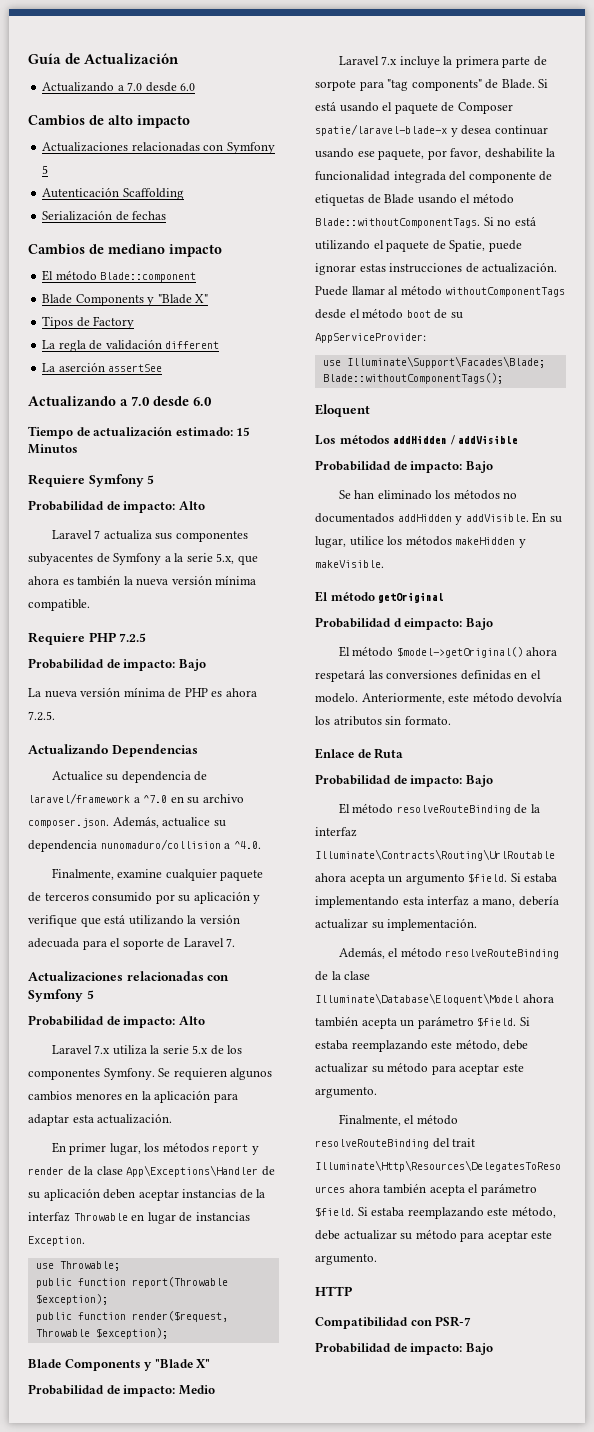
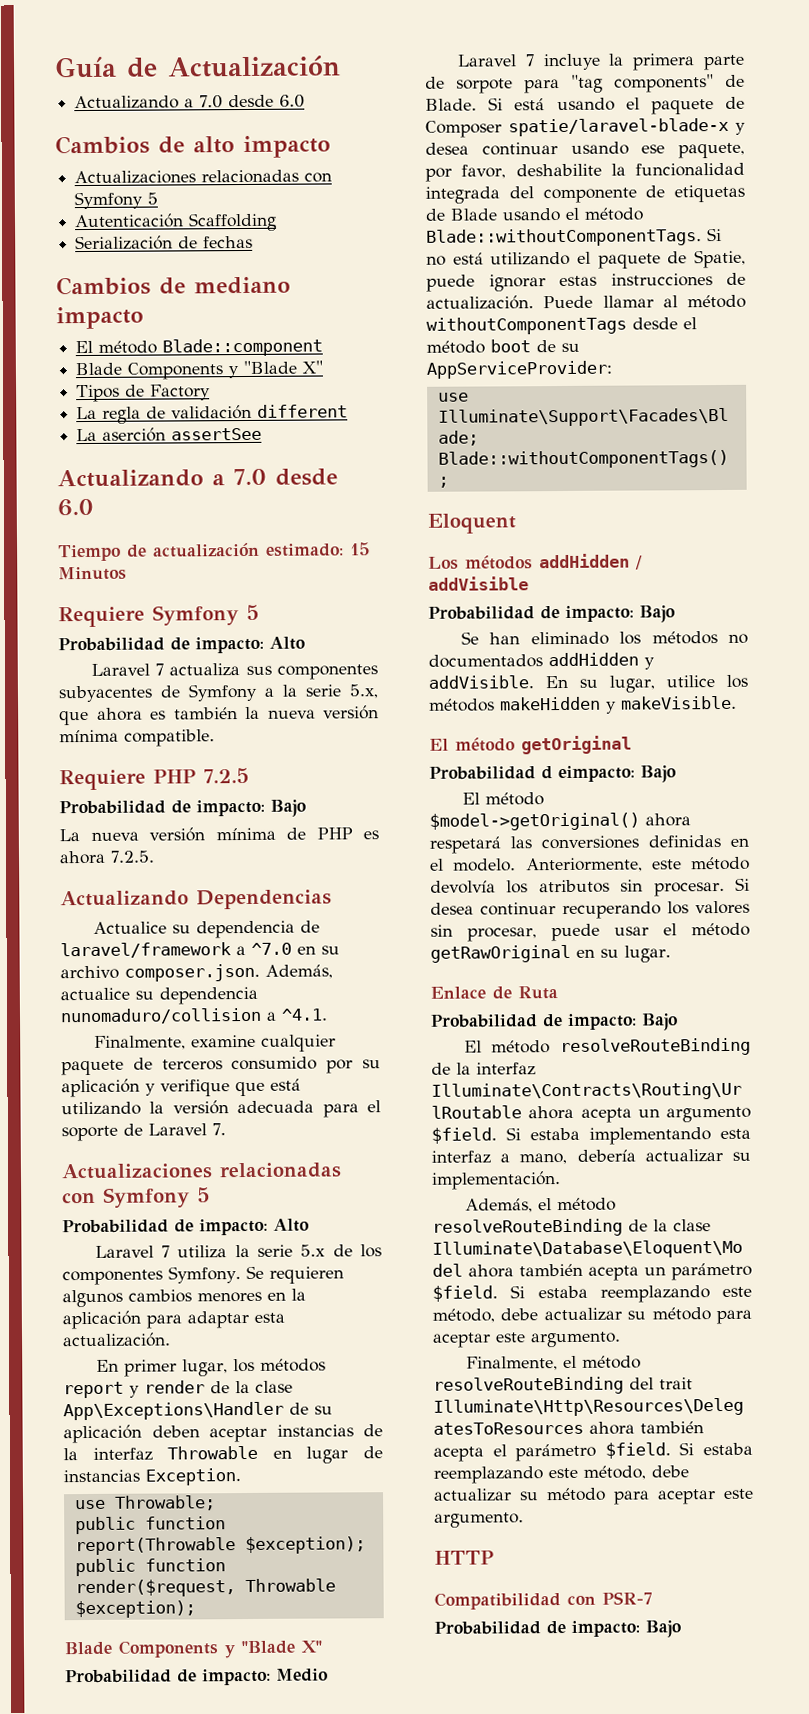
[233,841,261,849] ^4.0. -> [281,1008,328,1021] ^4.1.
[94,1045,111,1054] 7.x -> [161,1245,171,1258] 7
[381,56,398,65] 7.x -> [524,54,535,67] 7
[404,716,451,725] formato. -> [653,877,750,897] [430,900,750,920] [430,922,750,942] [430,944,671,963] procesar. Si desea continuar recuperando los valores sin procesar, puede usar el método getRawOriginal en su lugar.

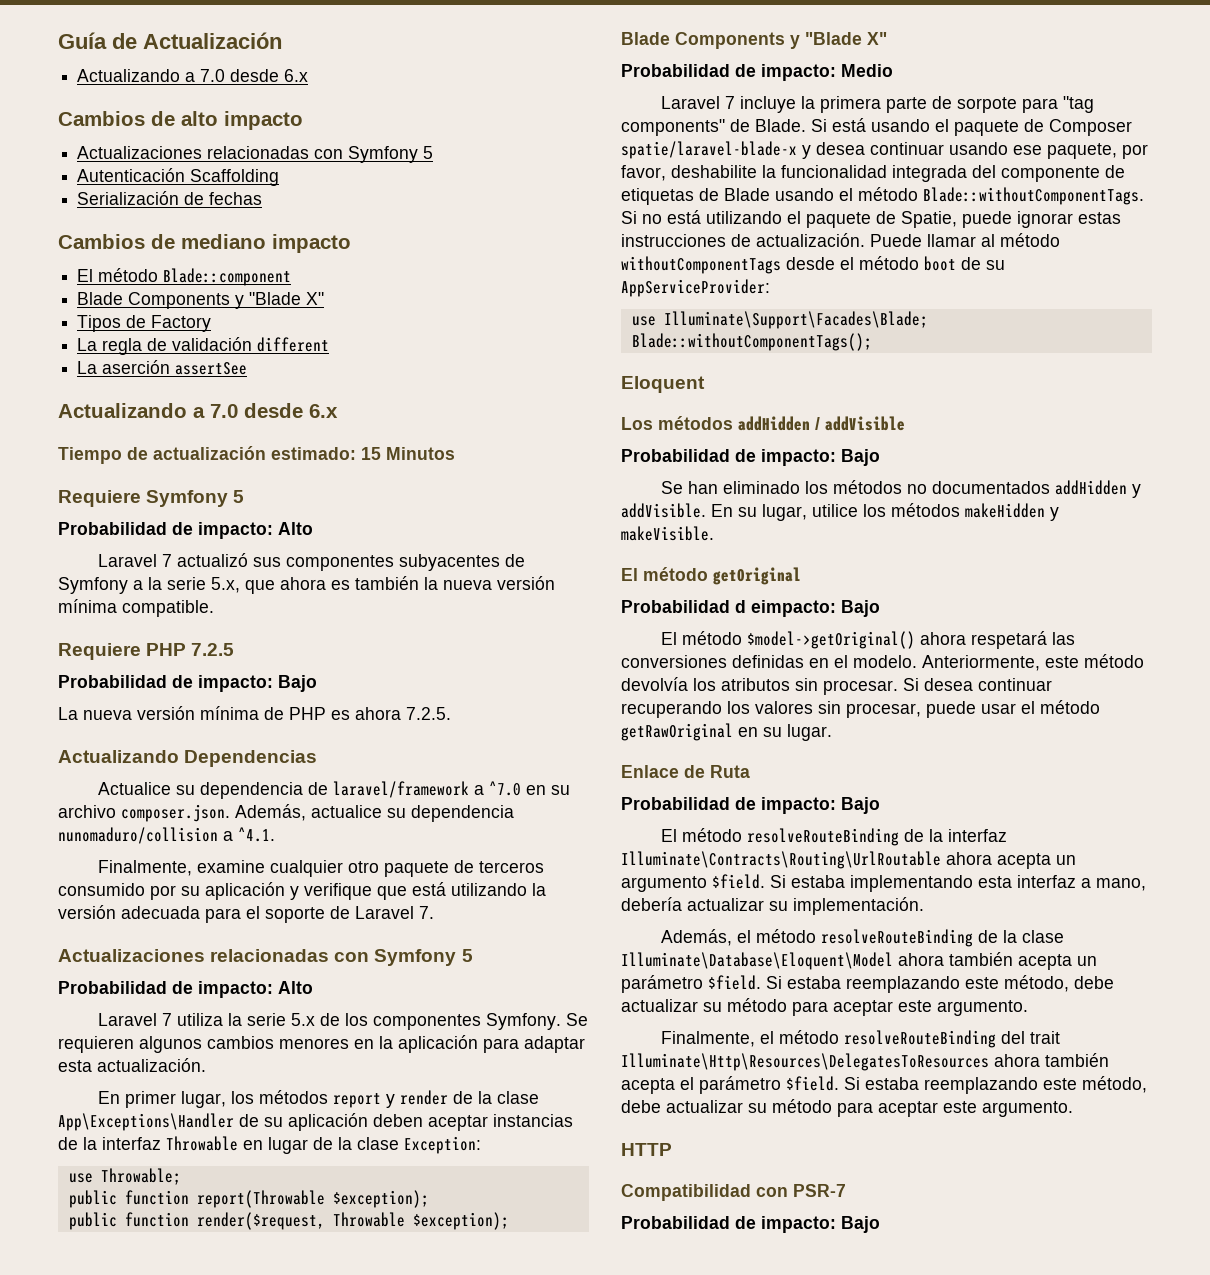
[279,94,306,108] 6.0 -> [284,69,309,82] 6.x
[57,498,94,517] 6.0 -> [309,404,338,418] 6.x
[169,663,241,677] actualiza -> [177,553,249,567] actualizó
(336, 1043) none -> [348,861,380,873] otro
[63,1468,241,1486] instancias Exception. -> [338,1136,481,1154] la clase Exception:

